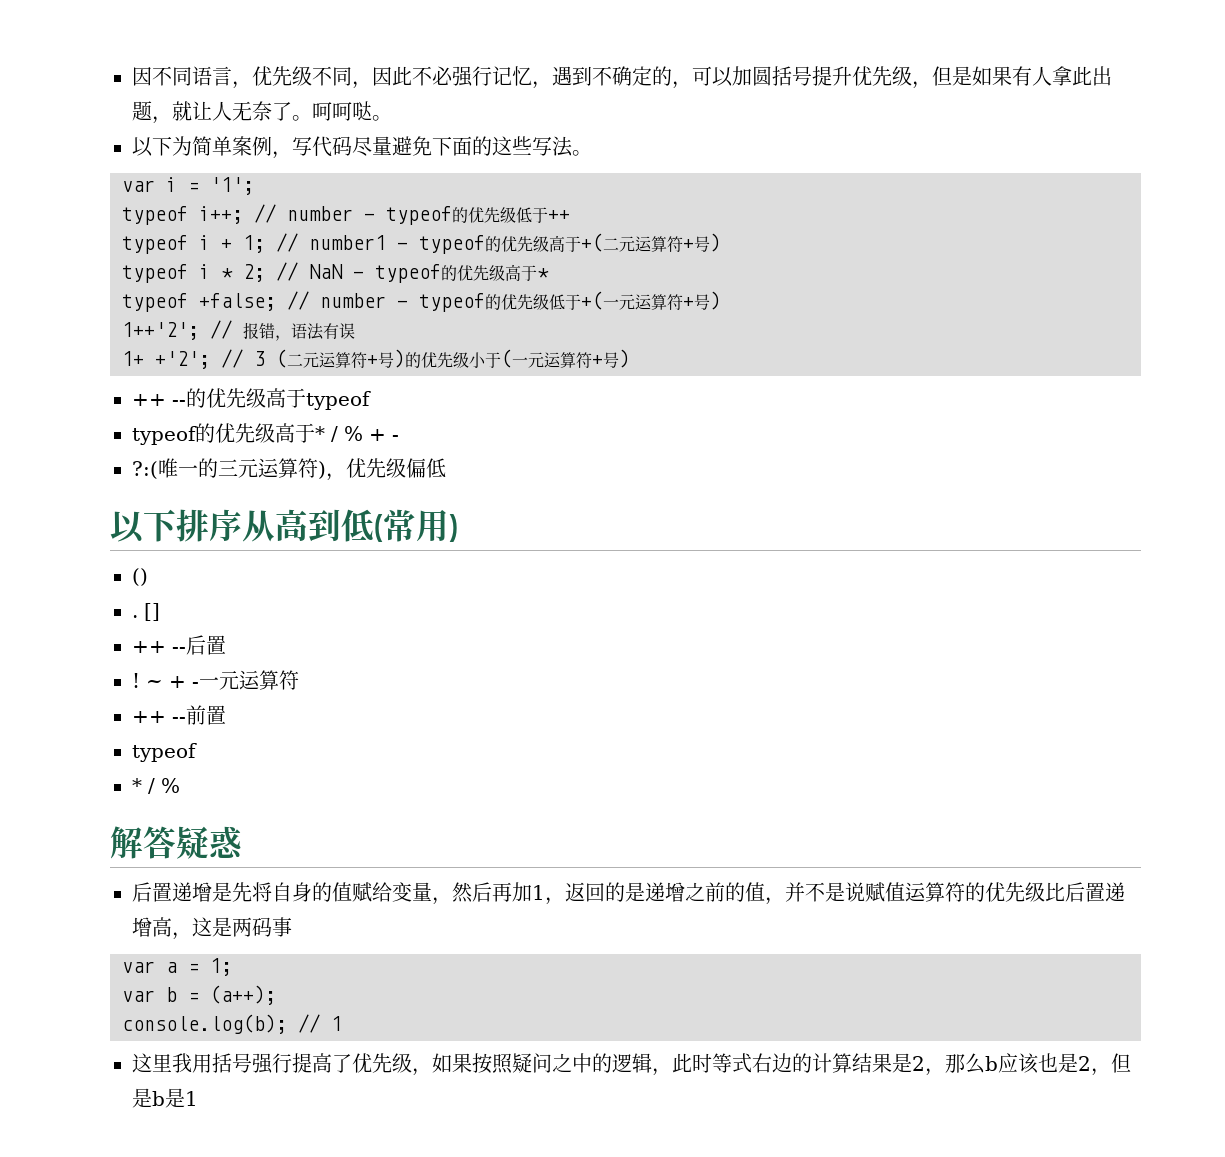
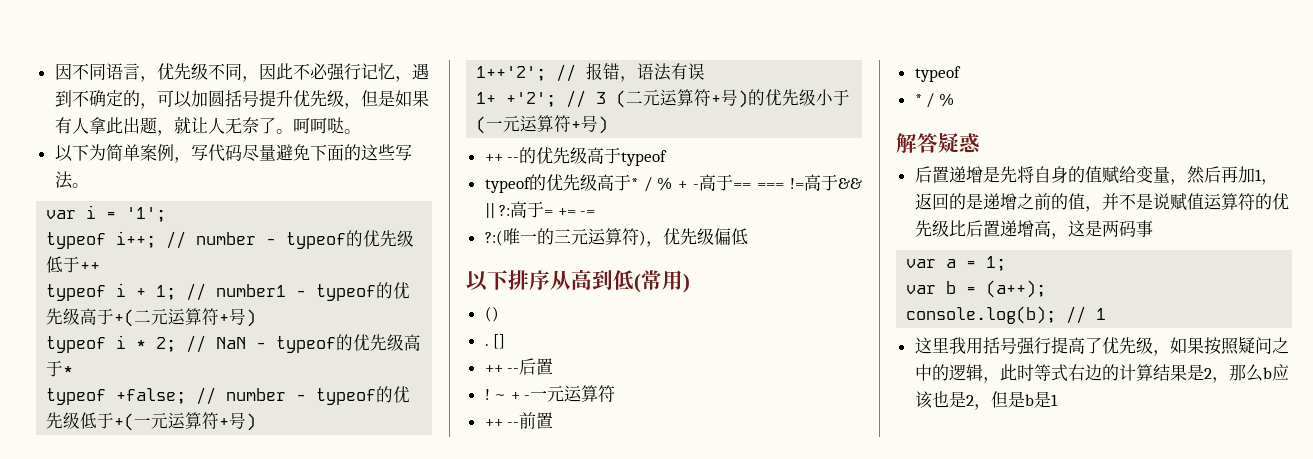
(399, 438) none -> [699,174,862,191] [484,201,596,218] 高于== === !=高于&& || ?:高于= += -=

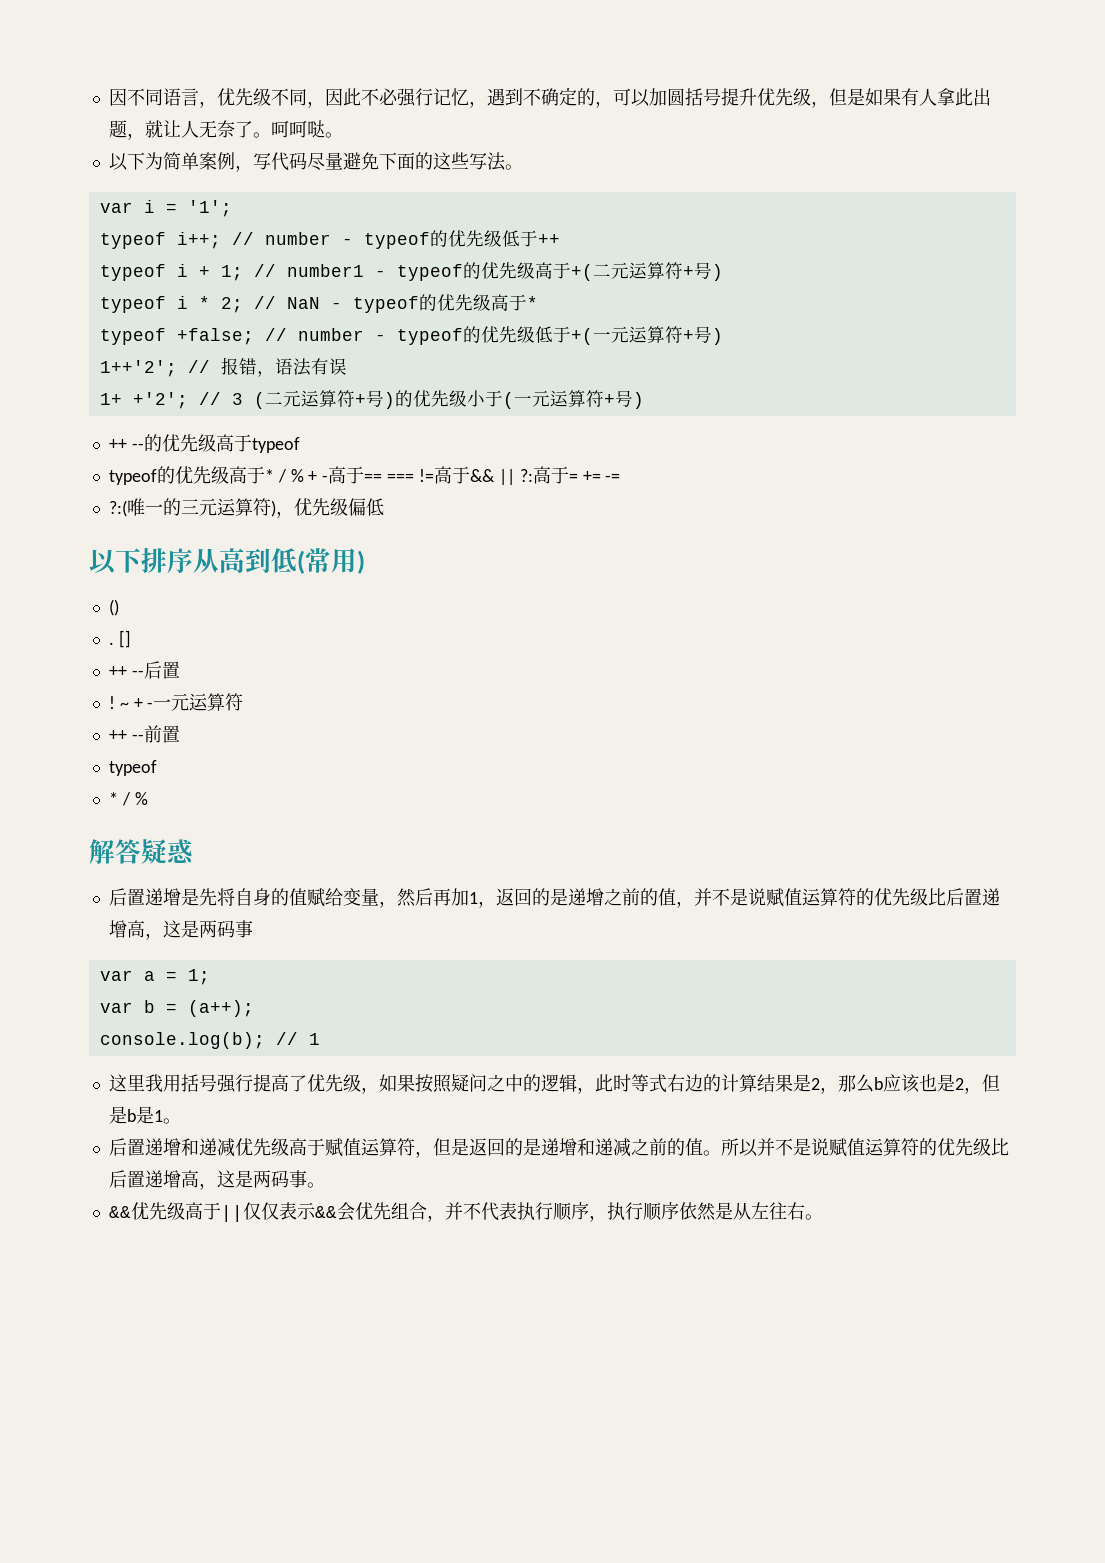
(1058, 400) none -> [162,1118,181,1124] [108,1138,1009,1158] [108,1170,325,1190] [108,1202,823,1222] 。 // 后置递增和递减优先级高于赋值运算符，但是返回的是递增和递减之前的值。所以并不是说赋值运算符的优先级比后置递增高，这是两码事。 // &&优先级高于||仅仅表示&&会优先组合，并不代表执行顺序，执行顺序依然是从左往右。

